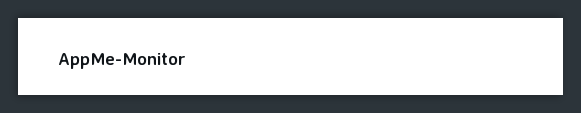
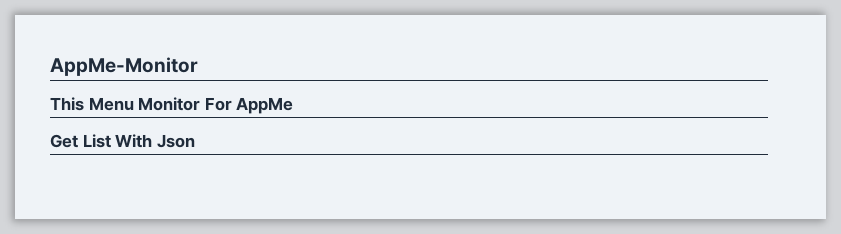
(186, 61) none -> [50,97,294,114] [50,134,195,148] // This Menu Monitor For AppMe // Get List With Json

